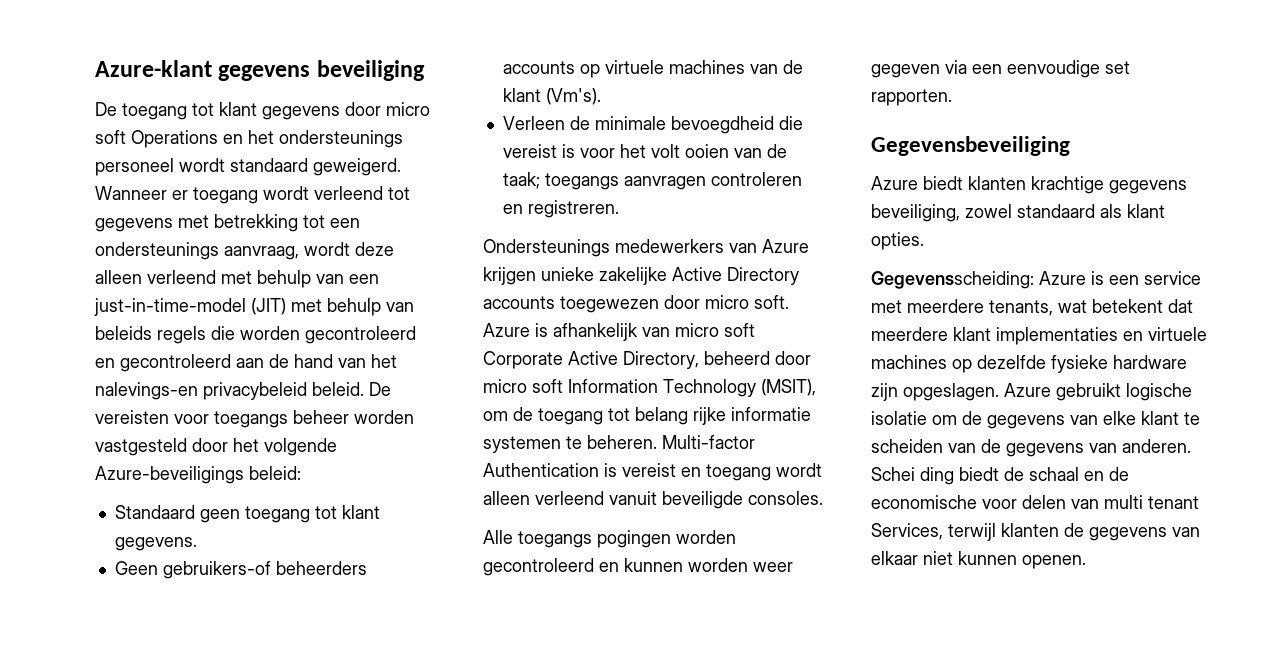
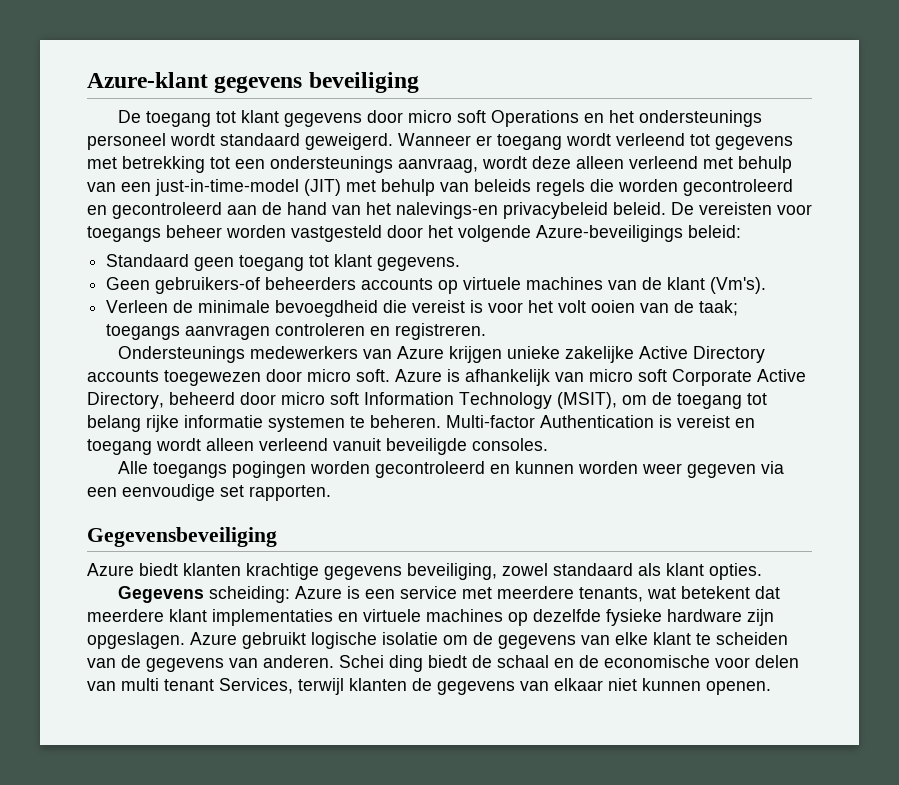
[871,271,1034,289] Gegevensscheiding: -> [117,586,290,603] Gegevens scheiding:

